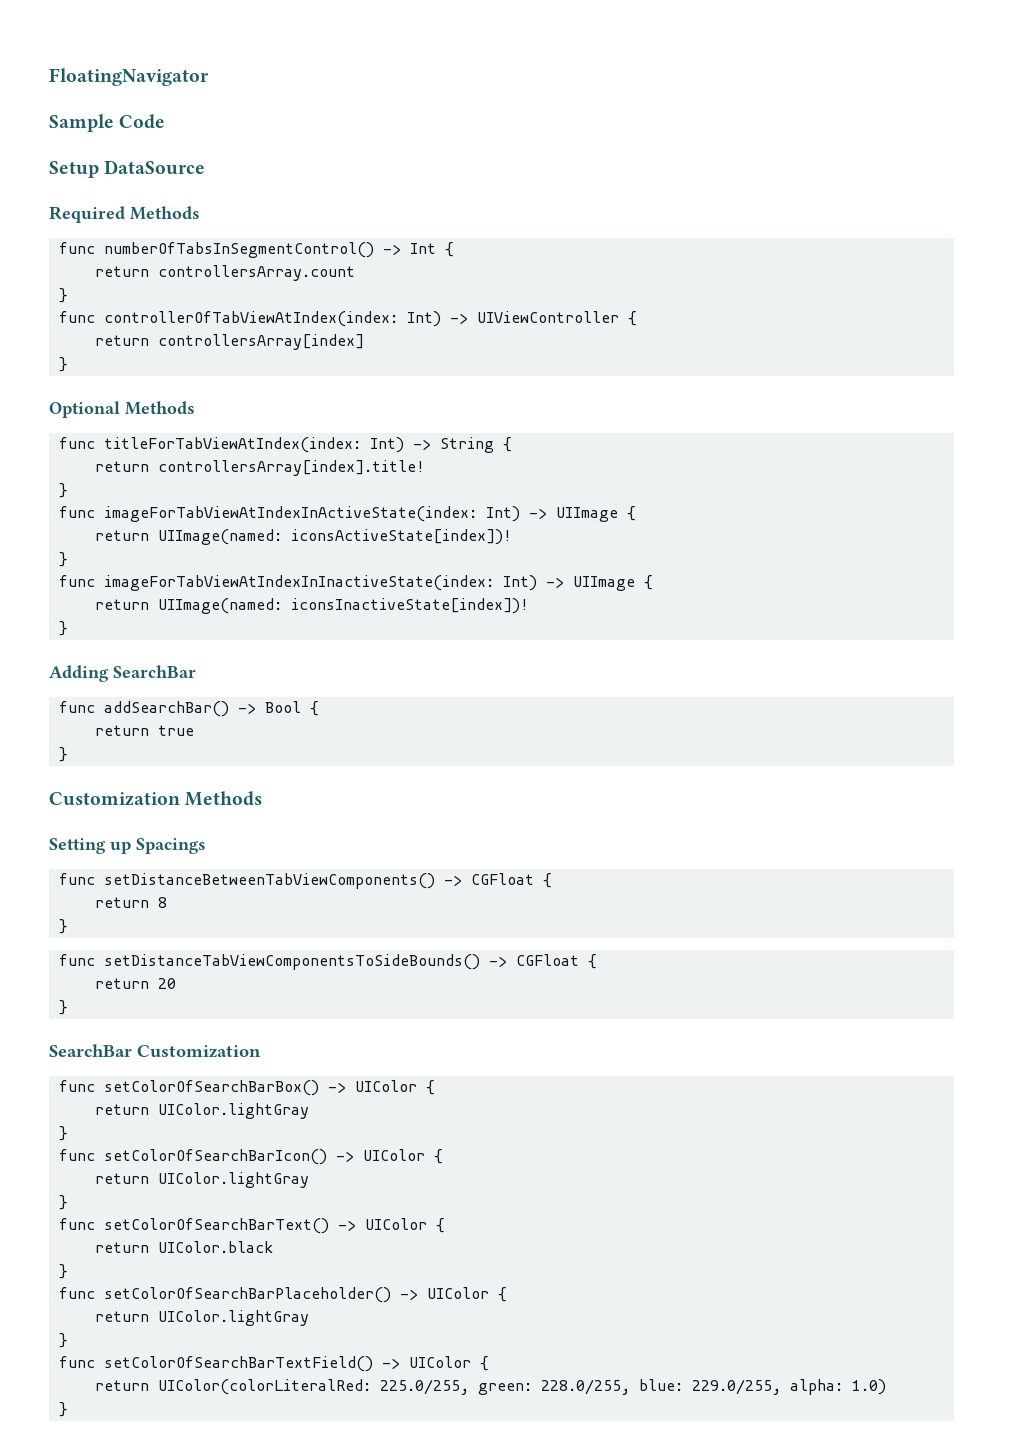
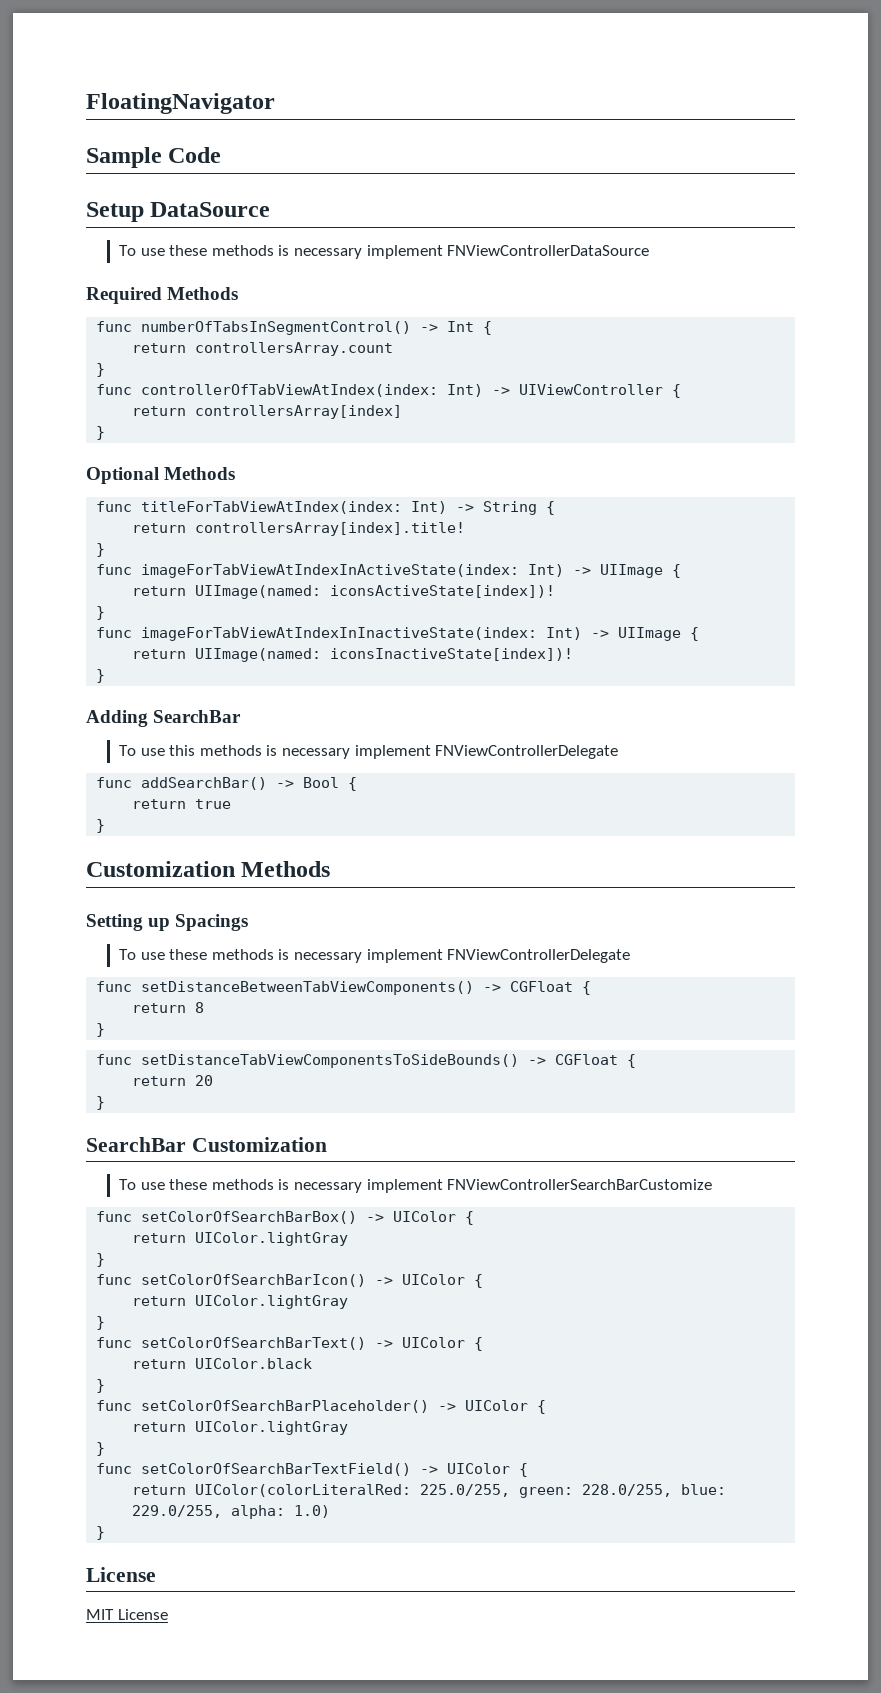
(206, 167) none -> [119,245,650,259] // To use these methods is necessary implement FNViewControllerDataSource
(196, 671) none -> [119,745,619,759] // To use this methods is necessary implement FNViewControllerDelegate
(206, 846) none -> [119,949,631,963] // To use these methods is necessary implement FNViewControllerDelegate
(261, 1051) none -> [119,1179,713,1193] // To use these methods is necessary implement FNViewControllerSearchBarCustomize
(69, 1409) none -> [86,1567,156,1582] [86,1609,168,1620] // License // MIT License

